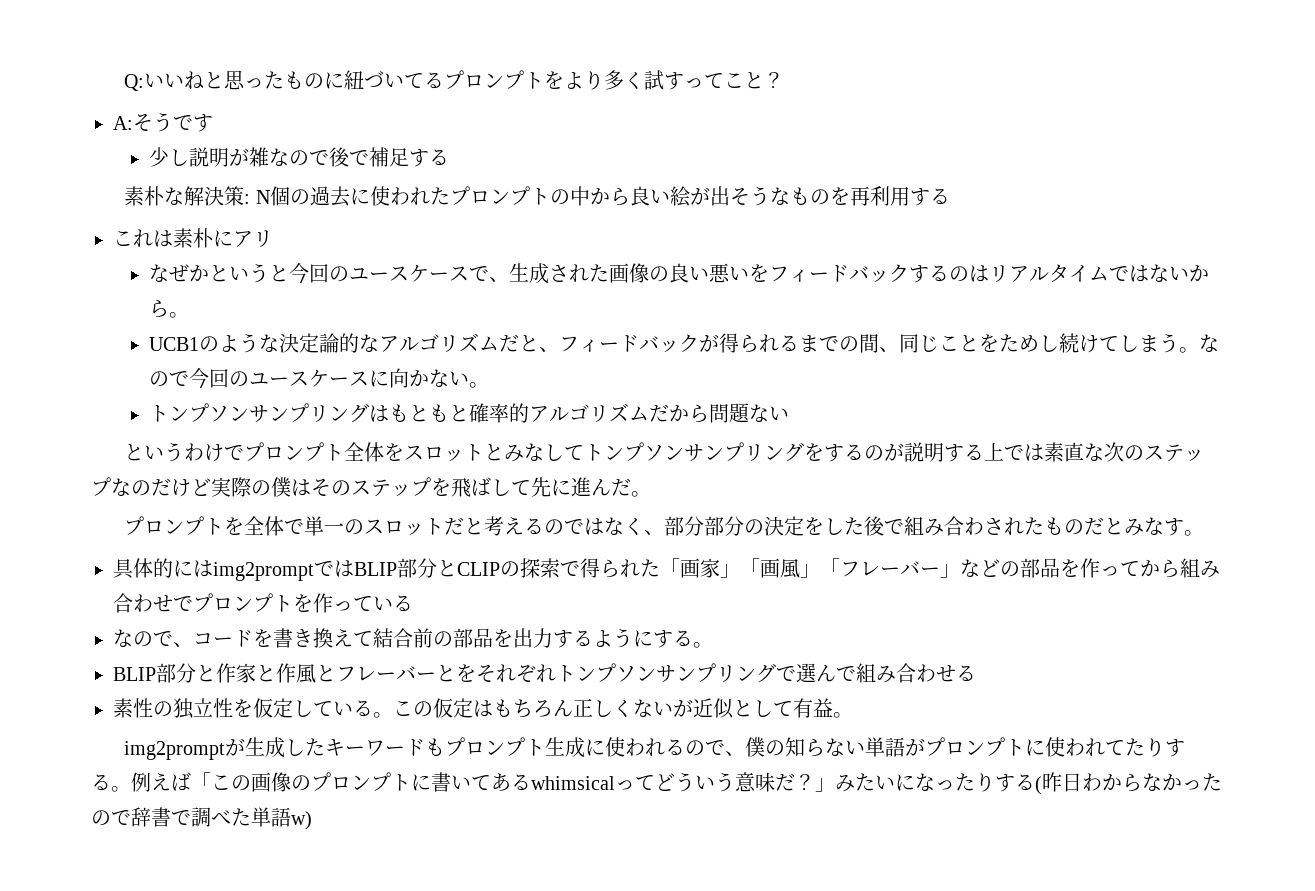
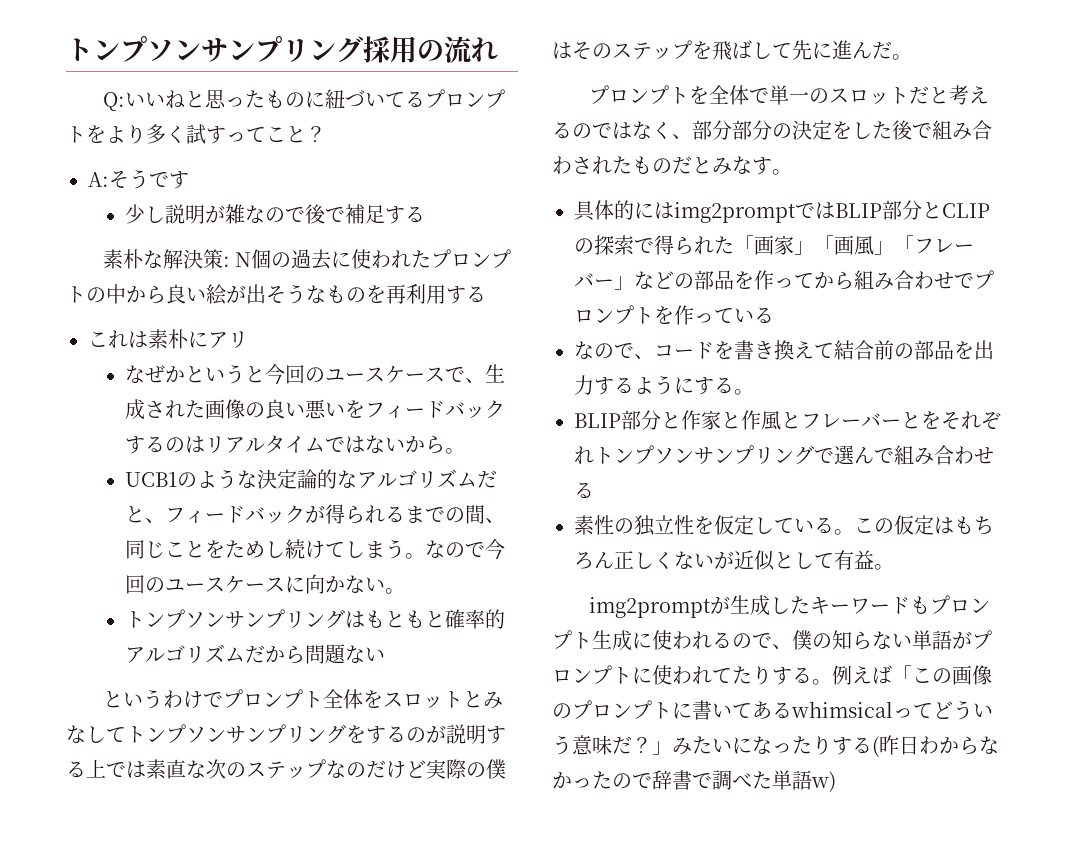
(124, 82) none -> [66,36,498,63] トンプソンサンプリング採用の流れ //

